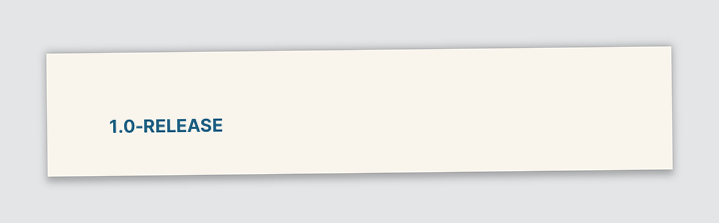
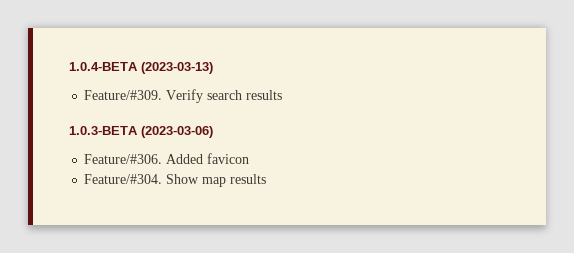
[109,117,224,134] 1.0-RELEASE -> [69,62,213,74] [84,89,283,103] [69,126,213,138] [84,153,250,164] [84,174,267,187] 1.0.4-BETA (2023-03-13) // Feature/#309. Verify search results // 1.0.3-BETA (2023-03-06) // Feature/#306. Added favicon // Feature/#304. Show map results

